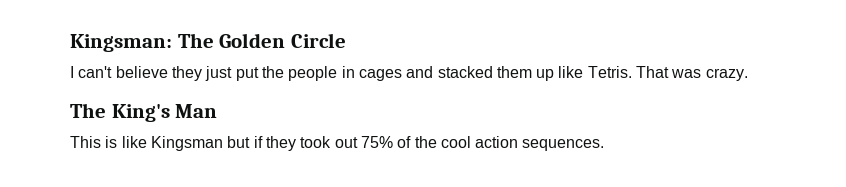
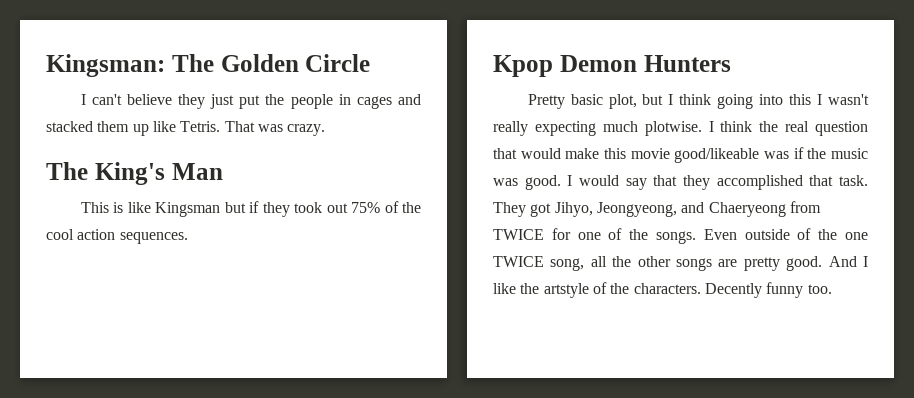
(605, 145) none -> [493,55,731,77] [527,94,869,109] [493,121,868,136] [493,147,868,163] [493,175,868,190] [493,201,821,217] [493,228,868,244] [493,256,868,271] [493,282,832,298] // Kpop Demon Hunters // Pretty basic plot, but I think going into this I wasn't really expecting much plotwise. I think the real question that would make this movie good/likeable was if the music was good. I would say that they accomplished that task. They got Jihyo, Jeongyeong, and Chaeryeong from TWICE for one of the songs. Even outside of the one TWICE song, all the other songs are pretty good. And I like the artstyle of the characters. Decently funny too.

